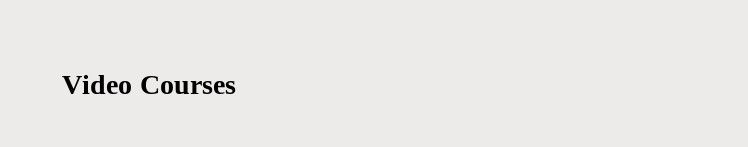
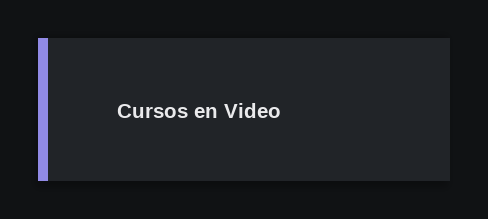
[62,75,236,94] Video Courses -> [117,103,281,118] Cursos en Video

